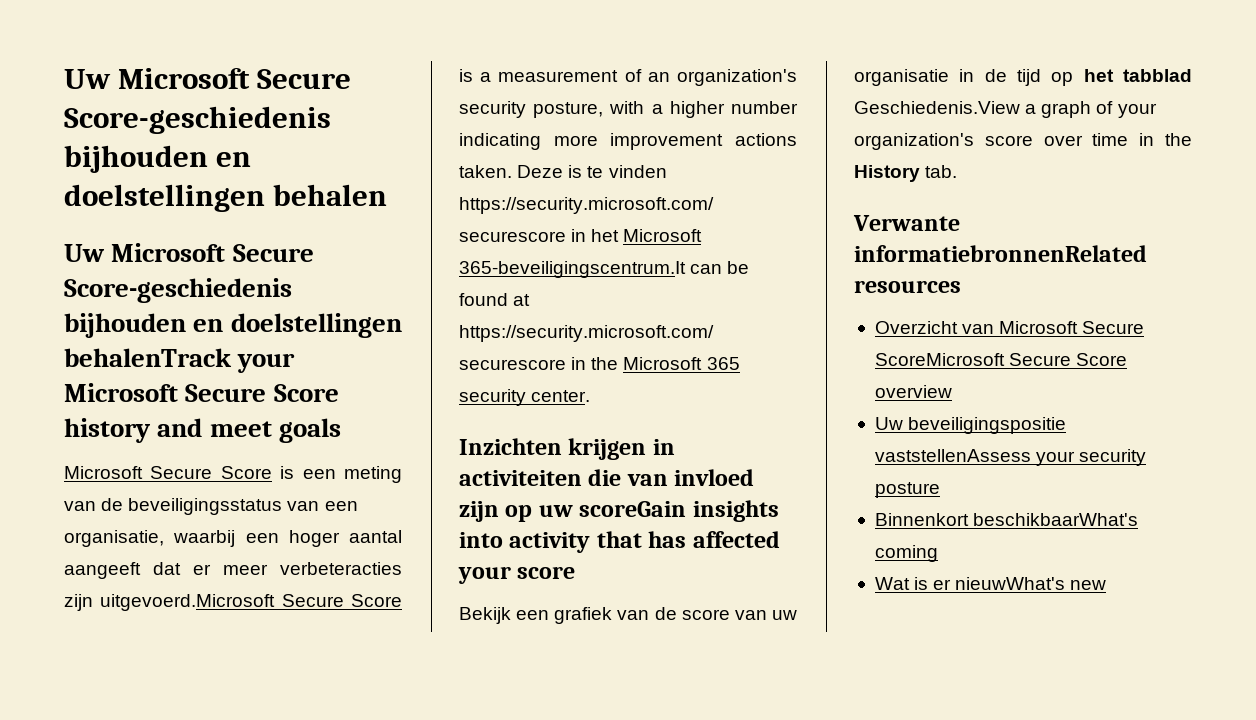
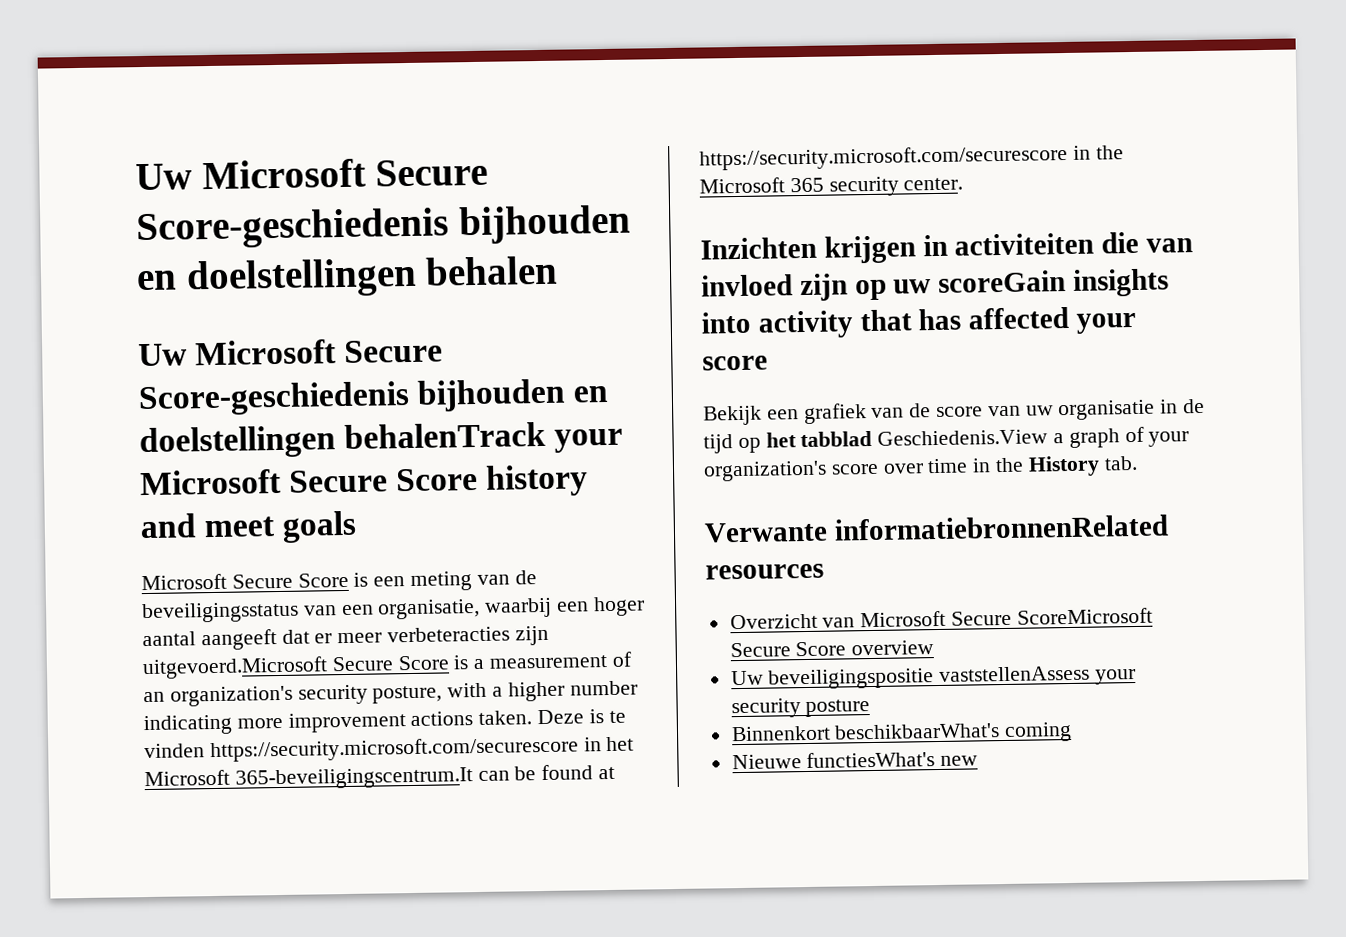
[874,577,1066,590] Wat is er nieuwWhat's -> [731,751,936,770] Nieuwe functiesWhat's

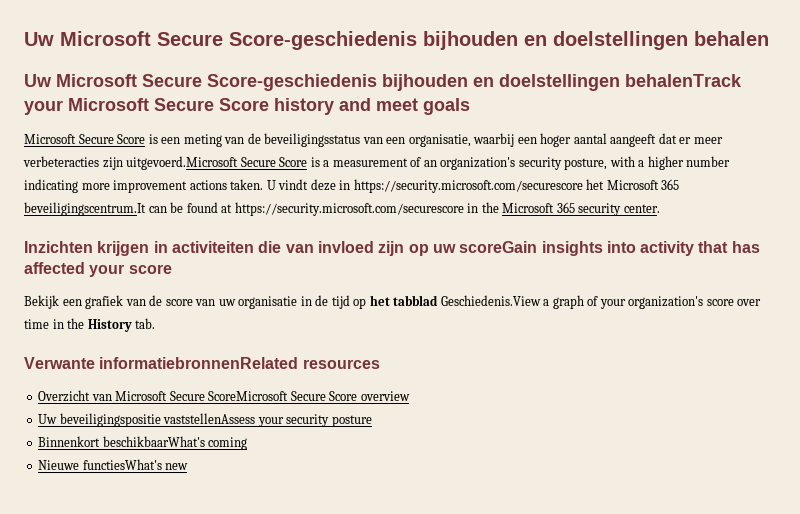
[537,709,626,725] [144,736,635,763] [144,767,473,790] Deze is te vinden https://security.microsoft.com/securescore in het Microsoft 365-beveiligingscentrum.It -> [266,179,680,193] [24,202,146,216] U vindt deze in https://security.microsoft.com/securescore het Microsoft 365 beveiligingscentrum.It

